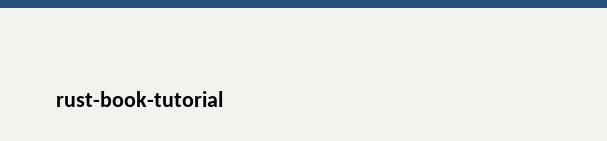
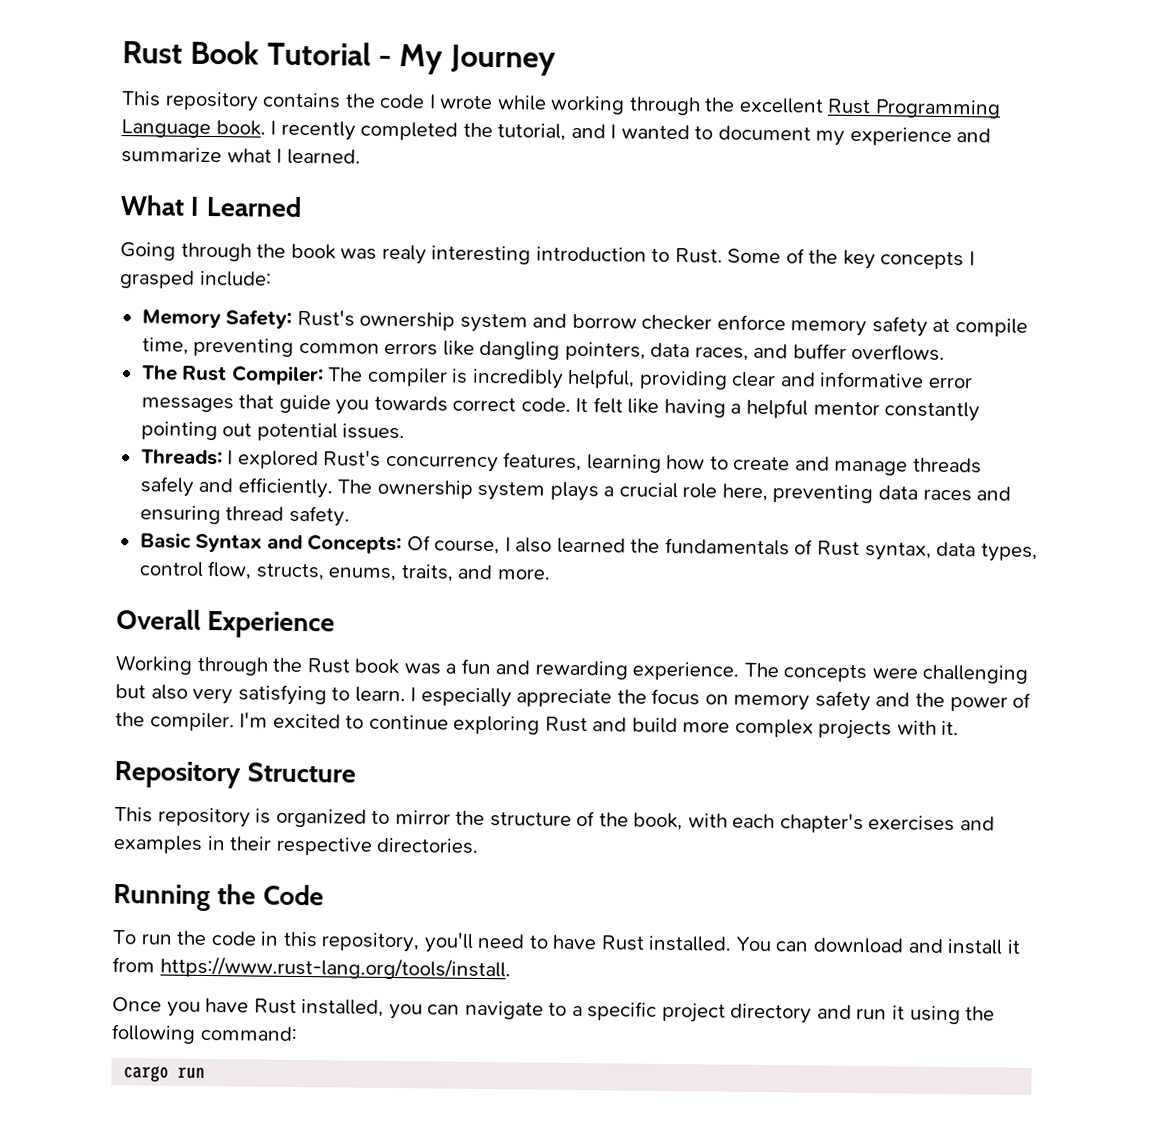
[56,91,223,107] rust-book-tutorial -> [122,40,556,76] [121,91,1001,119] [121,119,992,147] [121,147,361,165] [120,195,301,217] [120,242,976,270] [119,270,272,289] [141,309,1028,337] [141,337,946,361] [141,365,973,390] [140,394,981,422] [140,421,406,442] [140,449,982,476] [139,476,1012,504] [139,505,350,527] [139,532,1038,562] [138,561,550,582] [116,609,336,639] [115,655,1029,684] [115,684,1032,712] [115,712,960,740] [114,761,357,789] [114,807,996,834] [113,835,480,856] [113,884,324,912] [112,930,1020,955] [112,956,511,981] [112,996,996,1025] [111,1023,298,1044] [123,1065,206,1083] Rust Book Tutorial - My Journey // This repository contains the code I wrote while working through the excellent Rust Programming Language book. I recently completed the tutorial, and I wanted to document my experience and summarize what I learned. // What I Learned // Going through the book was realy interesting introduction to Rust. Some of the key concepts I grasped include: // Memory Safety: Rust's ownership system and borrow checker enforce memory safety at compile time, preventing common errors like dangling pointers, data races, and buffer overflows. // The Rust Compiler: The compiler is incredibly helpful, providing clear and informative error messages that guide you towards correct code. It felt like having a helpful mentor constantly pointing out potential issues. // Threads: I explored Rust's concurrency features, learning how to create and manage threads safely and efficiently. The ownership system plays a crucial role here, preventing data races and ensuring thread safety. // Basic Syntax and Concepts: Of course, I also learned the fundamentals of Rust syntax, data types, control flow, structs, enums, traits, and more. // Overall Experience // Working through the Rust book was a fun and rewarding experience. The concepts were challenging but also very satisfying to learn. I especially appreciate the focus on memory safety and the power of the compiler. I'm excited to continue exploring Rust and build more complex projects with it. // Repository Structure // This repository is organized to mirror the structure of the book, with each chapter's exercises and examples in their respective directories. // Running the Code // To run the code in this repository, you'll need to have Rust installed. You can download and install it from https://www.rust-lang.org/tools/install. // Once you have Rust installed, you can navigate to a specific project directory and run it using the following command: // cargo run

